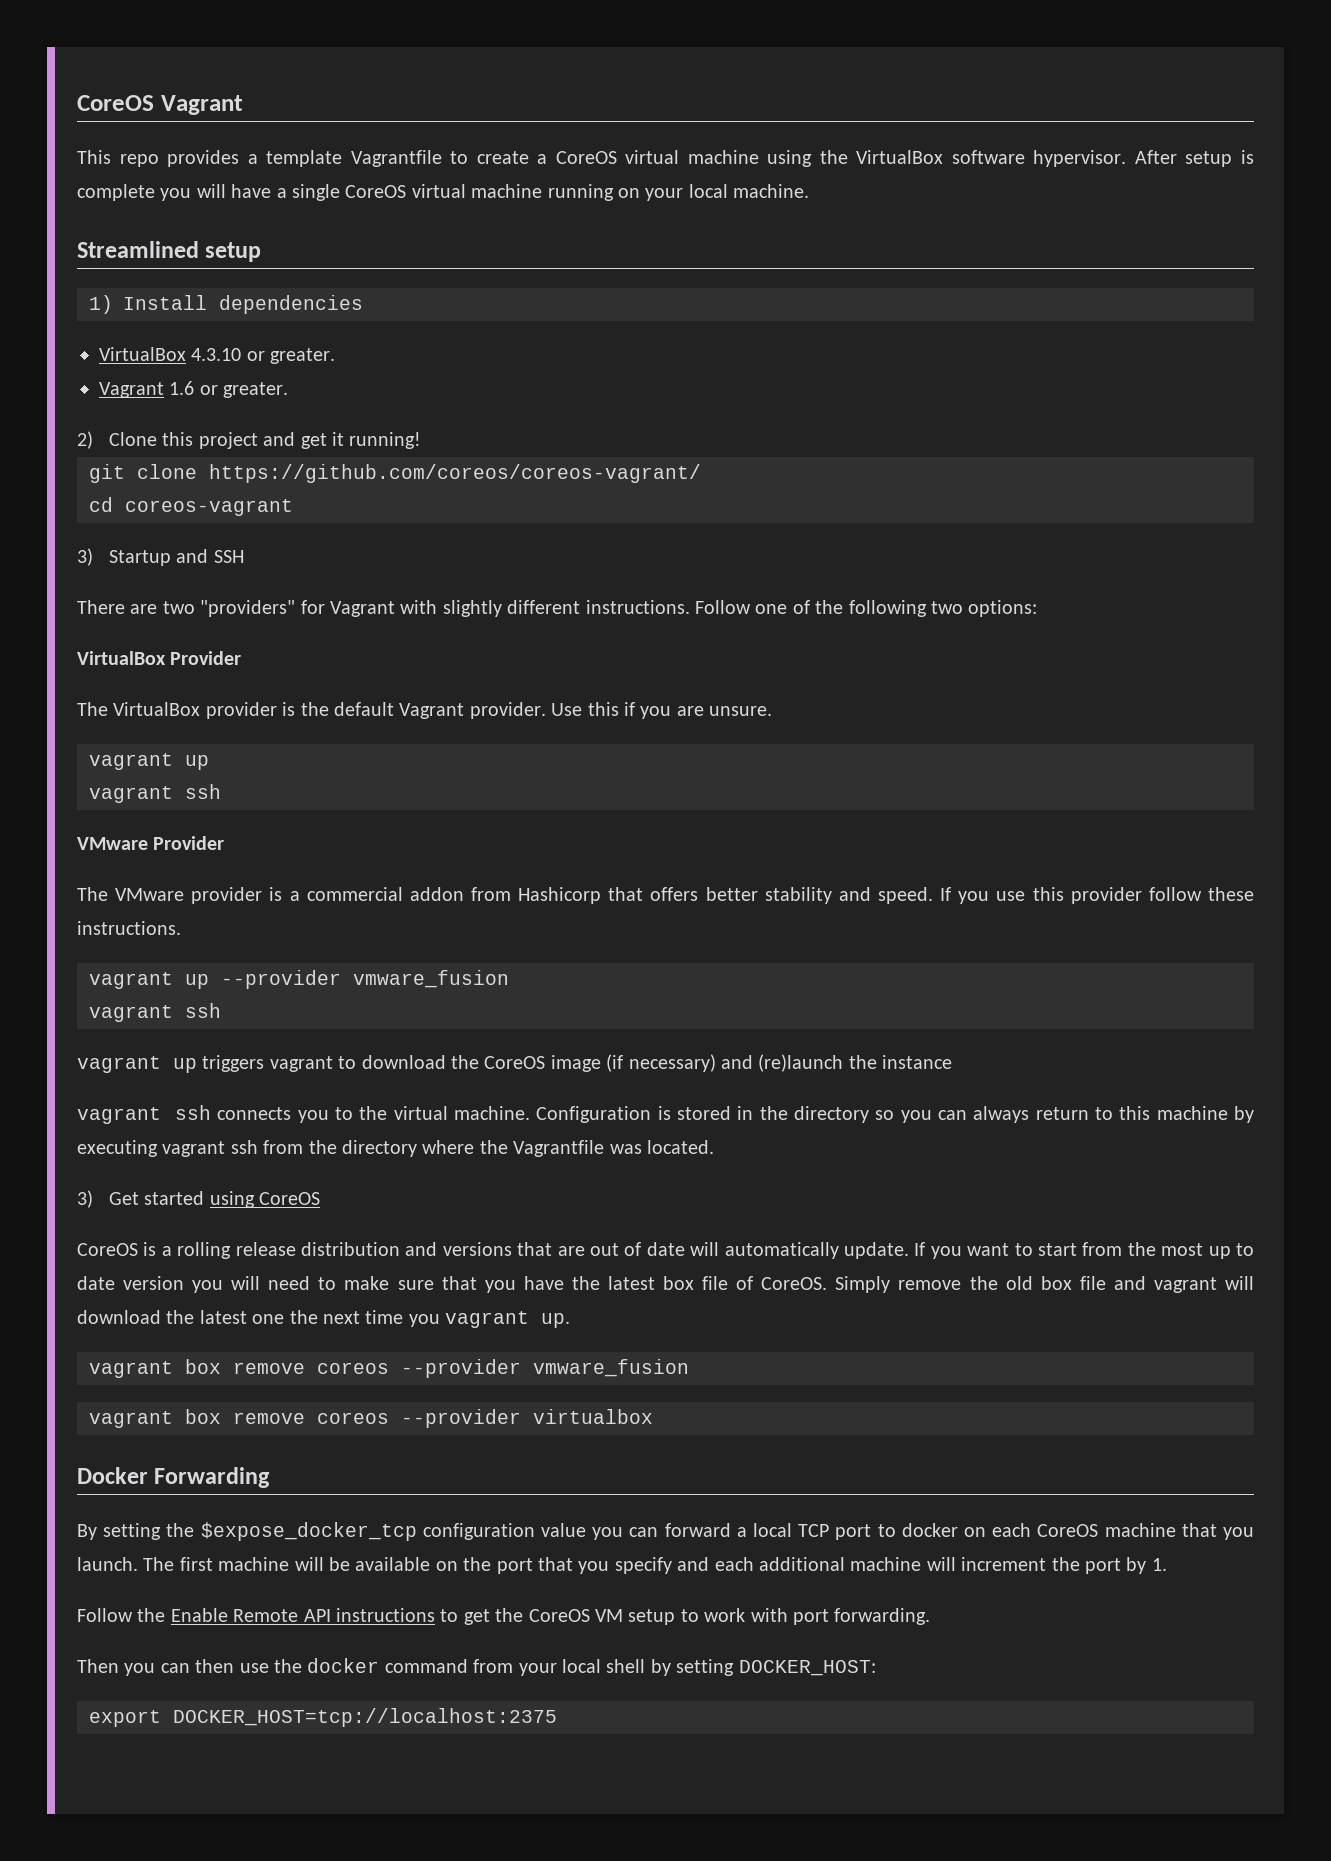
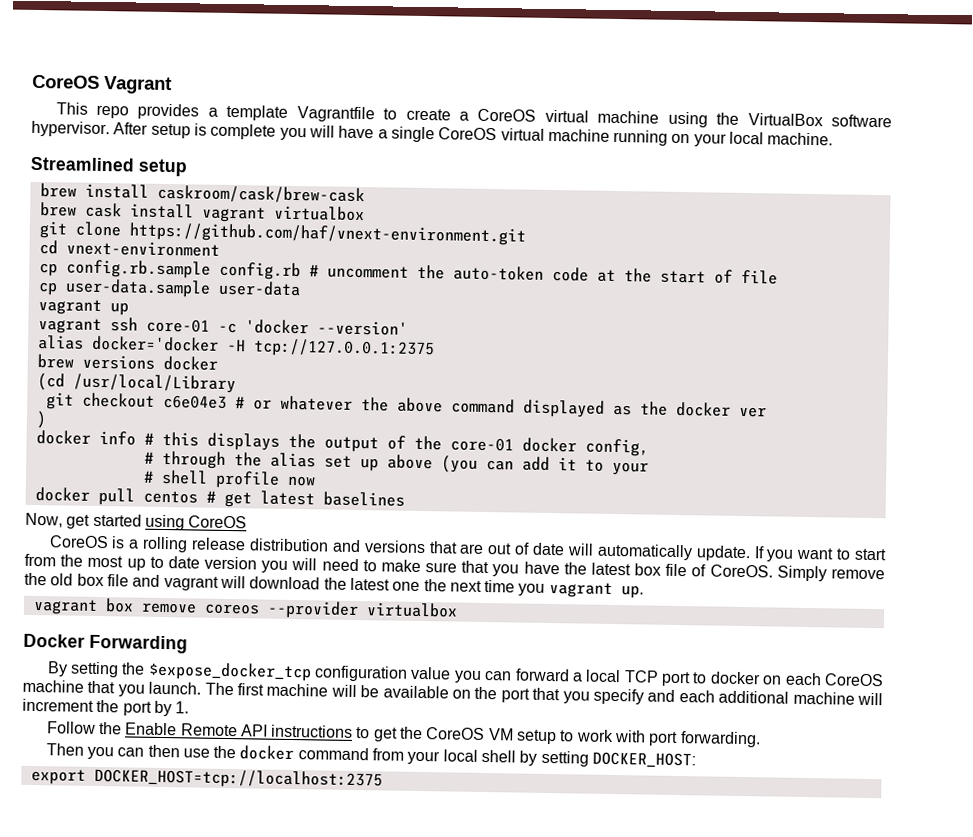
[89,295,363,314] [99,347,336,364] [99,381,289,398] [77,431,422,449] 1) Install dependencies // VirtualBox 4.3.10 or greater. // Vagrant 1.6 or greater. // 2) Clone this project and get it running! -> [39,183,365,205] [39,202,365,223] brew install caskroom/cask/brew-cask // brew cask install vagrant virtualbox
[209,464,701,483] https://github.com/coreos/coreos-vagrant/ -> [128,222,526,246] https://github.com/haf/vnext-environment.git
[125,499,293,516] [77,548,244,566] [77,600,1038,617] [77,651,242,665] [77,702,773,719] [89,753,209,770] [89,784,221,803] [77,836,225,850] [77,887,1254,904] [77,921,181,935] [89,970,509,989] [89,1003,221,1022] [77,1054,953,1073] [77,1105,1254,1124] [77,1140,714,1157] [77,1190,139,1208] coreos-vagrant // 3) Startup and SSH // There are two "providers" for Vagrant with slightly different instructions. Follow one of the following two options: // VirtualBox Provider // The VirtualBox provider is the default Vagrant provider. Use this if you are unsure. // vagrant up // vagrant ssh // VMware Provider // The VMware provider is a commercial addon from Hashicorp that offers better stability and speed. If you use this provider follow these instructions. // vagrant up --provider vmware_fusion // vagrant ssh // vagrant up triggers vagrant to download the CoreOS image (if necessary) and (re)launch the instance // vagrant ssh connects you to the virtual machine. Configuration is stored in the directory so you can always return to this machine by executing vagrant ssh from the directory where the Vagrantfile was located. // 3) Get -> [65,240,220,257] [38,259,778,285] [37,278,301,298] [37,299,129,316] [37,317,408,336] [37,335,435,359] [36,354,218,371] [36,373,236,394] [45,392,767,418] [35,411,47,429] [35,430,649,457] [143,450,649,476] [142,469,316,489] [34,486,405,508] [25,512,91,529] vnext-environment // cp config.rb.sample config.rb # uncomment the auto-token code at the start of file // cp user-data.sample user-data // vagrant up // vagrant ssh core-01 -c 'docker --version' // alias docker='docker -H tcp://127.0.0.1:2375 // brew versions docker // (cd /usr/local/Library // git checkout c6e04e3 # or whatever the above command displayed as the docker ver // ) // docker info # this displays the output of the core-01 docker config, // # through the alias set up above (you can add it to your // # shell profile now // docker pull centos # get latest baselines // Now, get
[89,1359,689,1378] // vagrant box remove coreos --provider vmware_fusion -> (644, 592) none

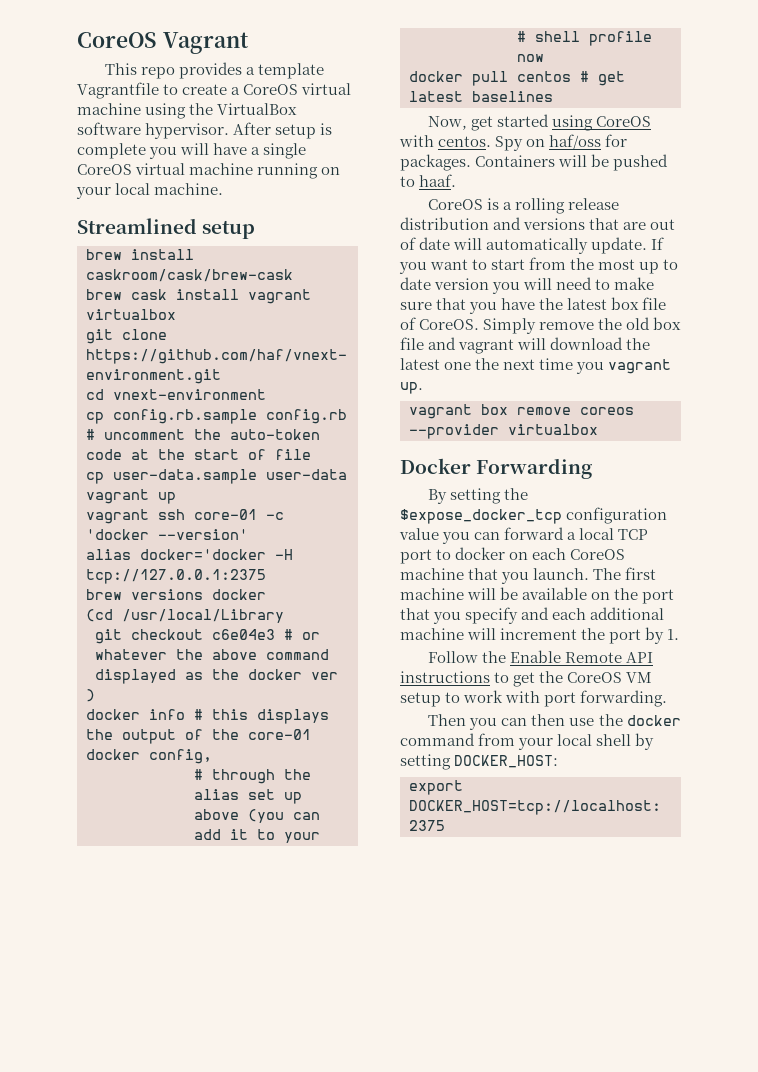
(248, 522) none -> [399,134,628,151] [400,154,669,171] [400,174,457,187] with centos. Spy on haf/oss for packages. Containers will be pushed to haaf.

